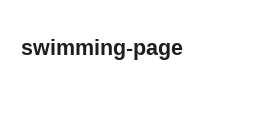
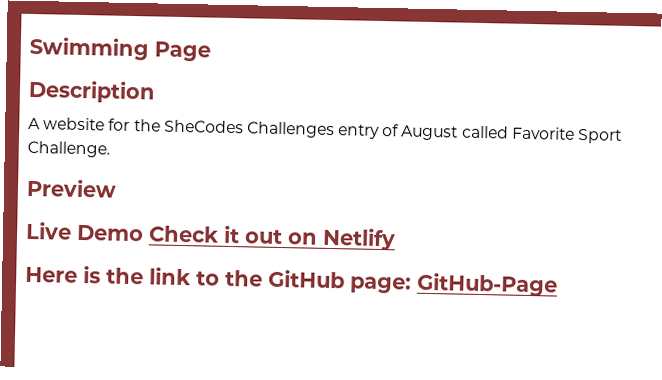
[21,39,183,60] swimming-page -> [29,36,211,62] [28,79,156,104] [28,117,623,144] [27,140,110,158] [26,178,117,198] [25,221,396,251] [25,266,558,297] Swimming Page // Description // A website for the SheCodes Challenges entry of August called Favorite Sport Challenge. // Preview // Live Demo Check it out on Netlify // Here is the link to the GitHub page: GitHub-Page

